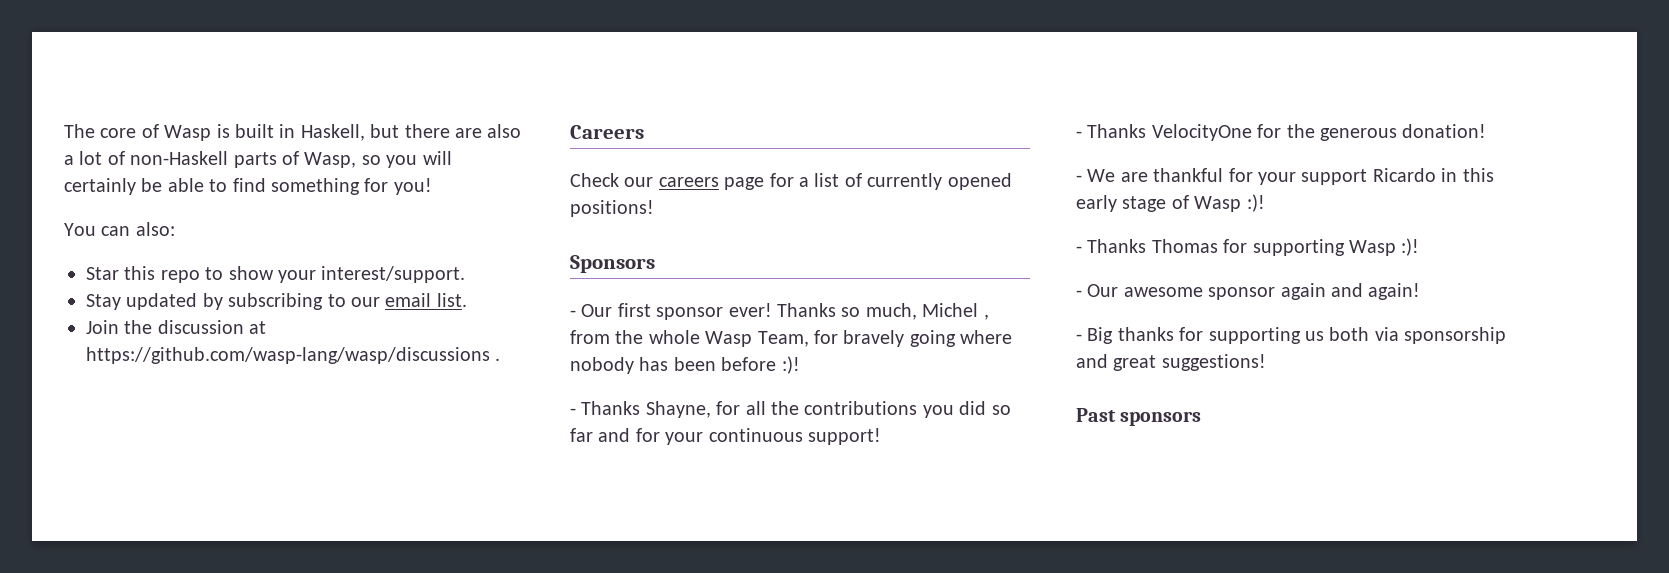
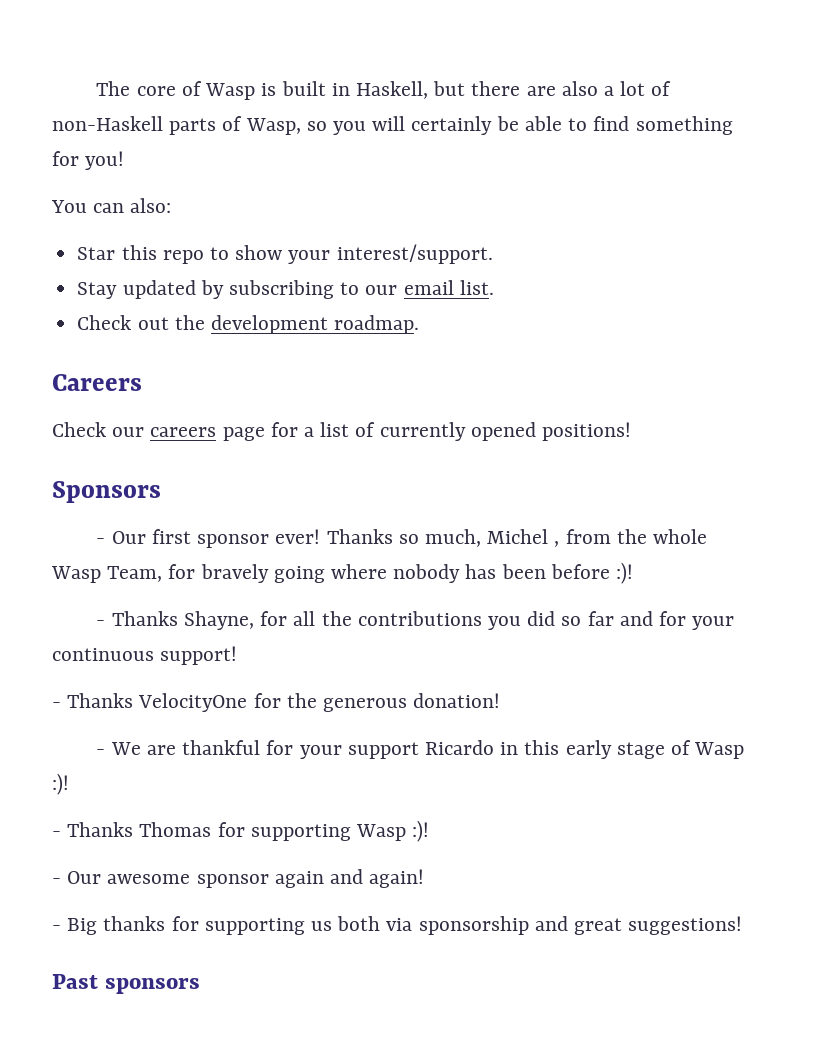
[86,320,267,334] [86,347,501,364] Join the discussion at https://github.com/wasp-lang/wasp/discussions . -> [77,315,420,334] Check out the development roadmap.

